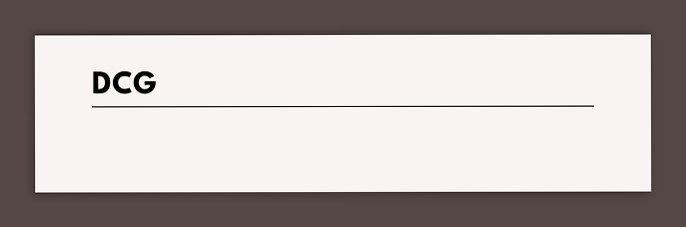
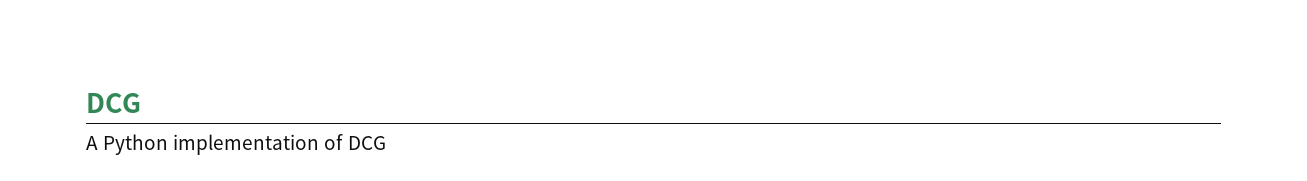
[91,70,157,95] DCG -> [86,93,141,113] [86,134,386,155] DCG // A Python implementation of DCG

